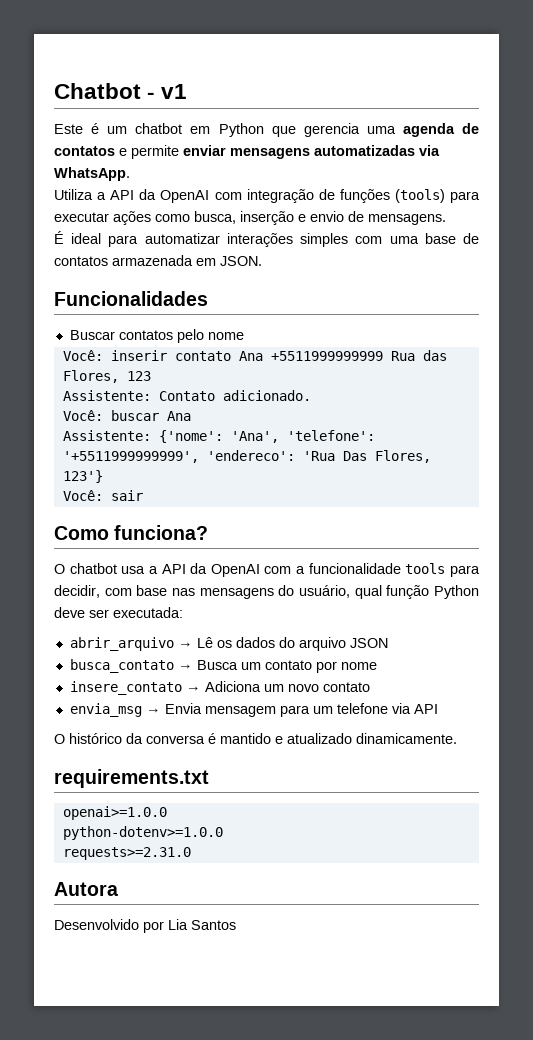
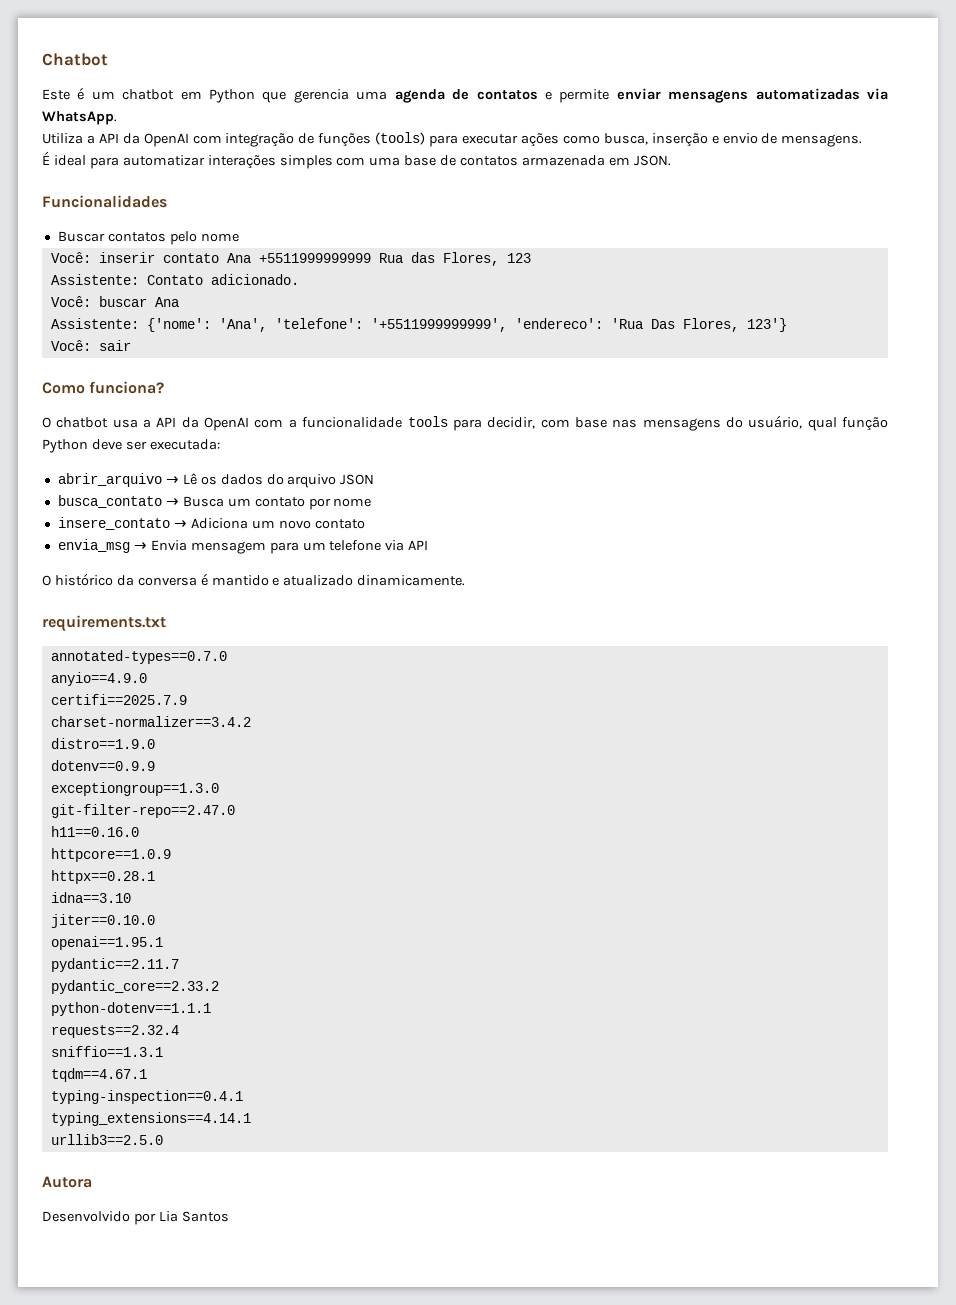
[147,84,188,99] - v1 -> (108, 59) none
[62,806,167,820] [62,826,223,840] [62,847,191,860] openai>=1.0.0 // python-dotenv>=1.0.0 // requests>=2.31.0 -> [50,650,227,664] [50,672,147,686] [50,694,187,705] [50,716,251,727] [50,738,155,749] [50,760,155,771] [50,782,219,796] [50,804,235,818] [50,826,139,837] [50,848,171,862] [50,870,155,884] [50,892,131,903] [50,914,155,928] [50,936,163,950] [50,958,179,972] [50,980,219,994] [50,1002,211,1016] [50,1025,179,1038] [50,1046,163,1057] [50,1068,147,1082] [50,1090,243,1104] [50,1112,251,1126] [50,1134,163,1145] annotated-types==0.7.0 // anyio==4.9.0 // certifi==2025.7.9 // charset-normalizer==3.4.2 // distro==1.9.0 // dotenv==0.9.9 // exceptiongroup==1.3.0 // git-filter-repo==2.47.0 // h11==0.16.0 // httpcore==1.0.9 // httpx==0.28.1 // idna==3.10 // jiter==0.10.0 // openai==1.95.1 // pydantic==2.11.7 // pydantic_core==2.33.2 // python-dotenv==1.1.1 // requests==2.32.4 // sniffio==1.3.1 // tqdm==4.67.1 // typing-inspection==0.4.1 // typing_extensions==4.14.1 // urllib3==2.5.0

